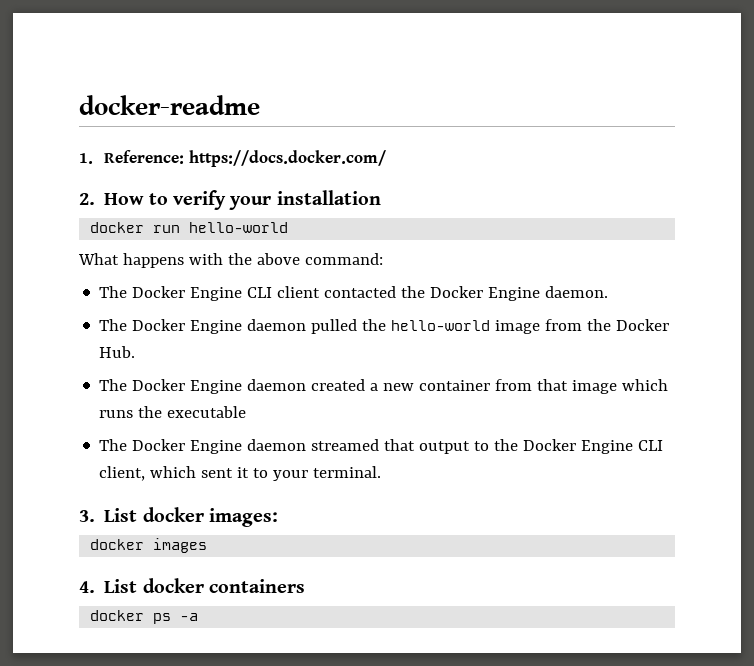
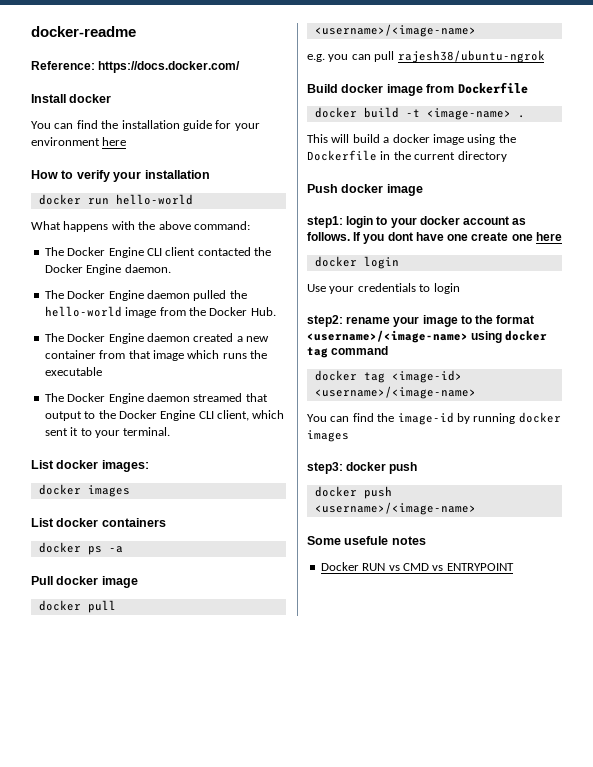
[79,153,93,164] 1. -> (136, 31) none
[79,193,95,205] 2. -> [31,94,112,103] [31,120,260,131] [31,137,127,146] Install docker // You can find the installation guide for your environment here //
[79,510,95,522] 3. -> (171, 431) none
[79,581,95,593] 4. -> (130, 491) none
(199, 617) none -> [31,576,138,588] [38,600,116,613] [314,24,476,37] [307,50,545,63] [307,82,528,96] [314,107,525,120] [307,134,516,145] [307,150,507,162] [307,184,423,196] [307,216,527,228] [307,232,562,244] [314,256,399,269] [307,283,460,294] [307,315,535,327] [307,330,548,343] [307,346,389,358] [314,370,462,383] [314,386,476,399] [307,412,561,425] [307,430,349,442] [307,462,418,474] [314,486,392,499] [314,502,476,515] [307,536,426,545] [320,562,514,571] // Pull docker image // docker pull <username>/<image-name> // e.g. you can pull rajesh38/ubuntu-ngrok // Build docker image from Dockerfile // docker build -t <image-name> . // This will build a docker image using the Dockerfile in the current directory // Push docker image // step1: login to your docker account as follows. If you dont have one create one here // docker login // Use your credentials to login // step2: rename your image to the format <username>/<image-name> using docker tag command // docker tag <image-id> <username>/<image-name> // You can find the image-id by running docker images // step3: docker push // docker push <username>/<image-name> // Some usefule notes // Docker RUN vs CMD vs ENTRYPOINT

